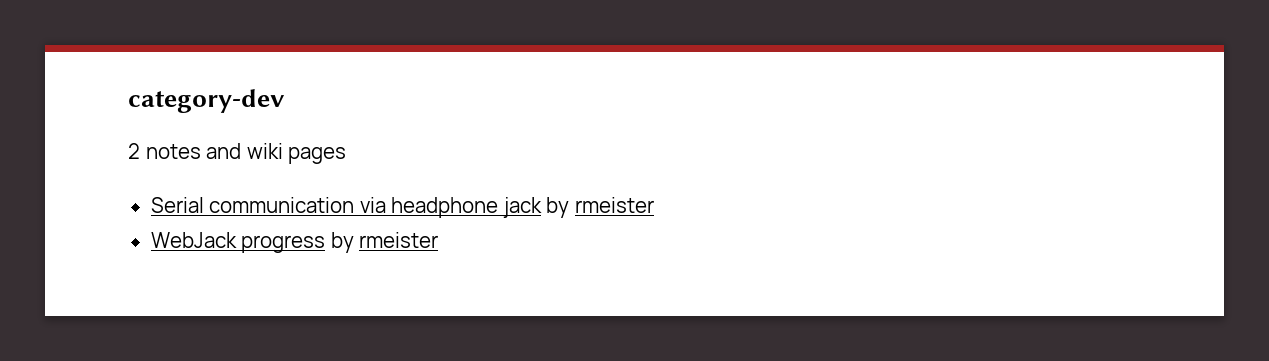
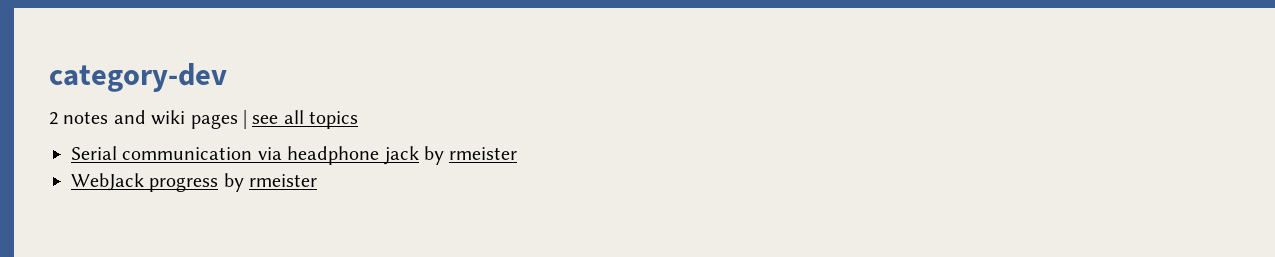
(347, 155) none -> [243,110,359,129] | see all topics

